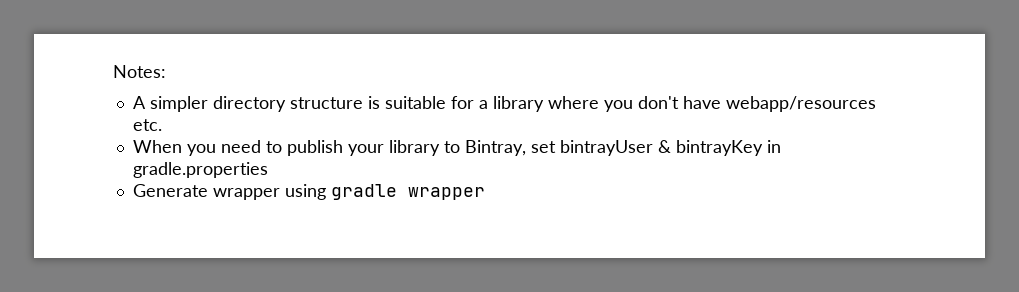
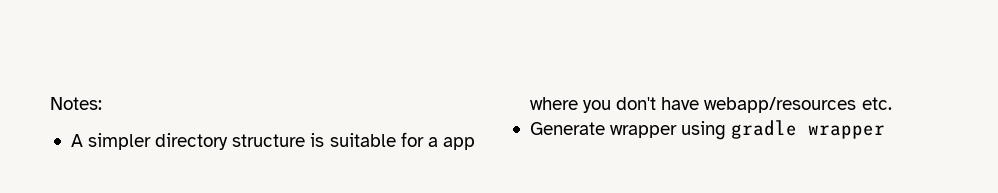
[492,96,544,112] library -> [442,137,475,150] app
[132,140,781,156] [132,162,268,178] // When you need to publish your library to Bintray, set bintrayUser & bintrayKey in gradle.properties -> (892, 103) none

